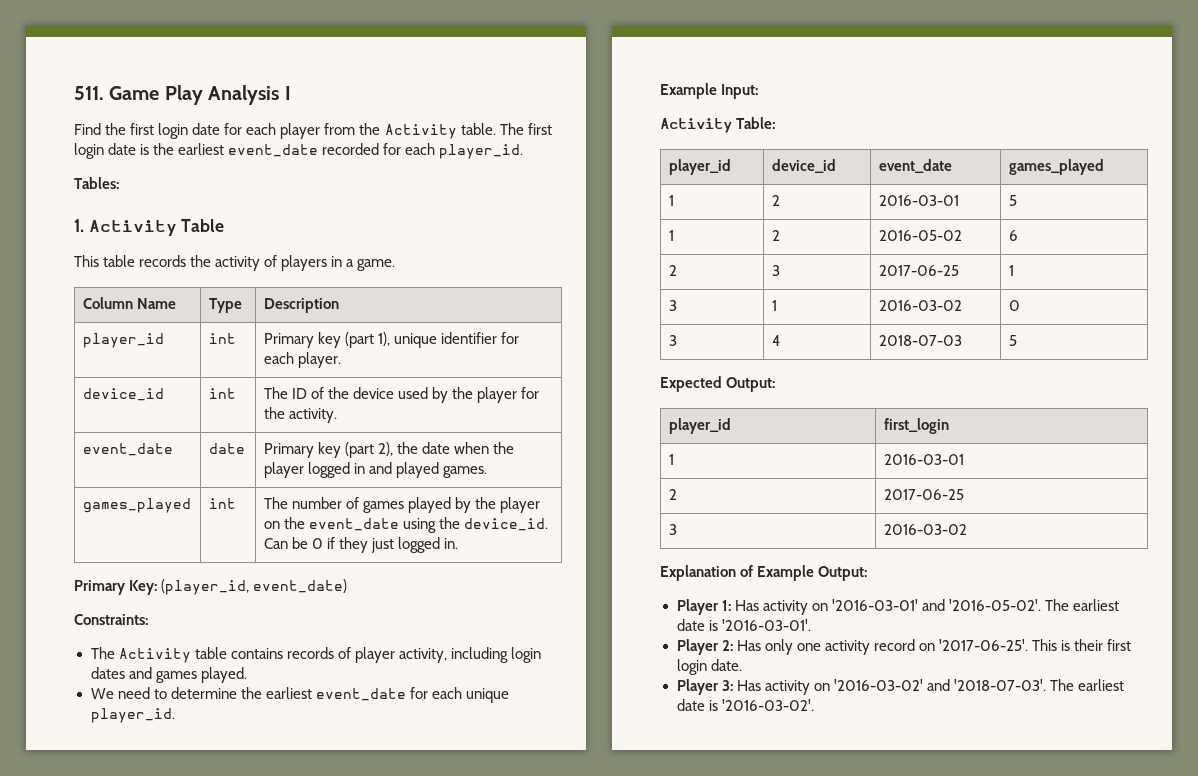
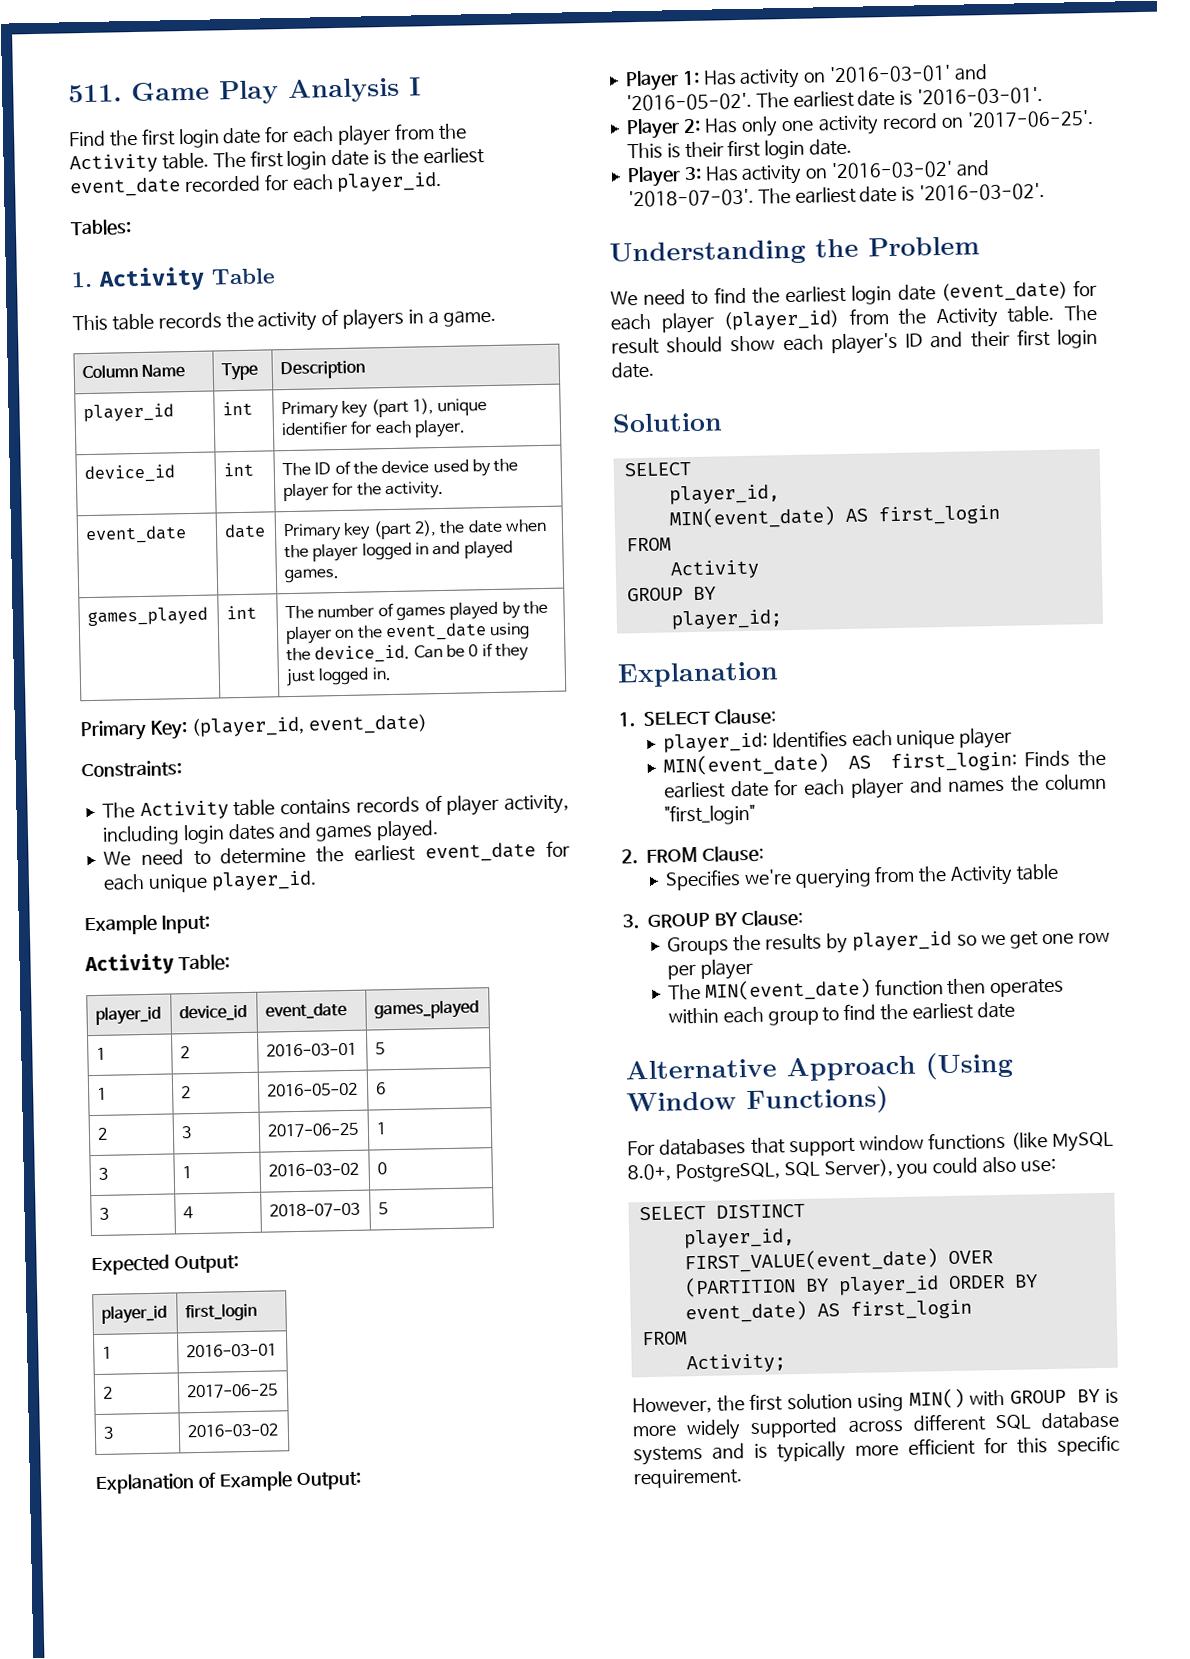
(814, 705) none -> [609,236,980,267] [610,279,1097,306] [610,304,1097,334] [611,328,1098,355] [611,361,655,379] [612,412,723,433] [623,462,691,477] [668,484,780,505] [668,504,1000,530] [625,537,671,552] [669,559,760,580] [626,586,716,602] [670,609,783,630] [617,661,779,688] [618,708,776,727] [662,727,1013,753] [662,749,1106,777] [663,773,1107,799] [663,803,755,826] [621,845,764,864] [664,863,1060,891] [622,909,803,929] [666,930,1110,956] [666,958,754,980] [667,978,1065,1002] [667,1001,1015,1026] [625,1051,1014,1082] [626,1086,889,1116] [627,1131,1114,1157] [627,1156,1057,1183] [638,1203,805,1221] [682,1228,795,1249] [683,1248,993,1274] [683,1274,1038,1298] [684,1299,972,1324] [641,1331,687,1346] [685,1353,786,1374] [632,1388,1119,1415] [632,1411,1121,1441] [633,1434,1120,1466] [633,1468,743,1489] // Understanding the Problem // We need to find the earliest login date (event_date) for each player (player_id) from the Activity table. The result should show each player's ID and their first login date. // Solution // SELECT // player_id, // MIN(event_date) AS first_login // FROM // Activity // GROUP BY // player_id; // Explanation // 1. SELECT Clause: // player_id: Identifies each unique player // MIN(event_date) AS first_login: Finds the earliest date for each player and names the column "first_login" // 2. FROM Clause: // Specifies we're querying from the Activity table // 3. GROUP BY Clause: // Groups the results by player_id so we get one row per player // The MIN(event_date) function then operates within each group to find the earliest date // Alternative Approach (Using Window Functions) // For databases that support window functions (like MySQL 8.0+, PostgreSQL, SQL Server), you could also use: // SELECT DISTINCT // player_id, // FIRST_VALUE(event_date) OVER (PARTITION BY player_id ORDER BY event_date) AS first_login // FROM // Activity; // However, the first solution using MIN() with GROUP BY is more widely supported across different SQL database systems and is typically more efficient for this specific requirement.

